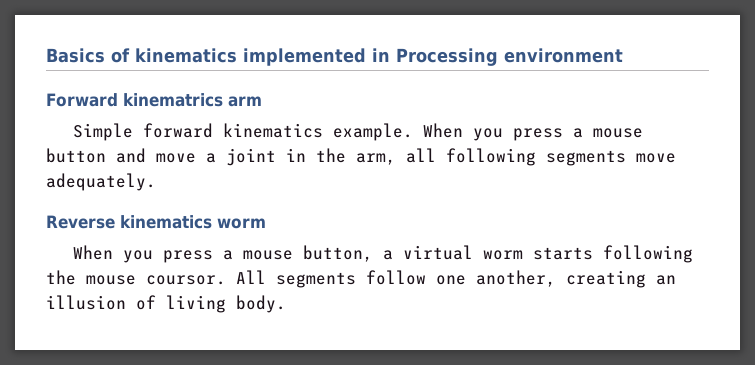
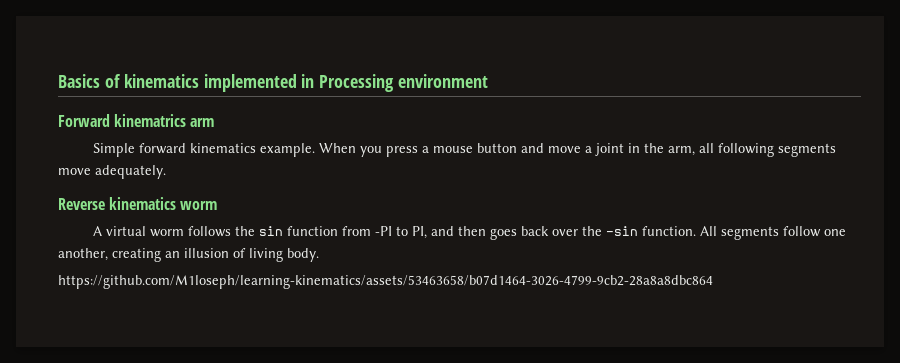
[73,245,694,263] [46,270,226,285] When you press a mouse button, a virtual worm starts following the mouse coursor. -> [92,226,696,240] A virtual worm follows the sin function from -PI to PI, and then goes back over the -sin function.
(286, 304) none -> [58,275,713,289] // https://github.com/M1loseph/learning-kinematics/assets/53463658/b07d1464-3026-4799-9cb2-28a8a8dbc864

